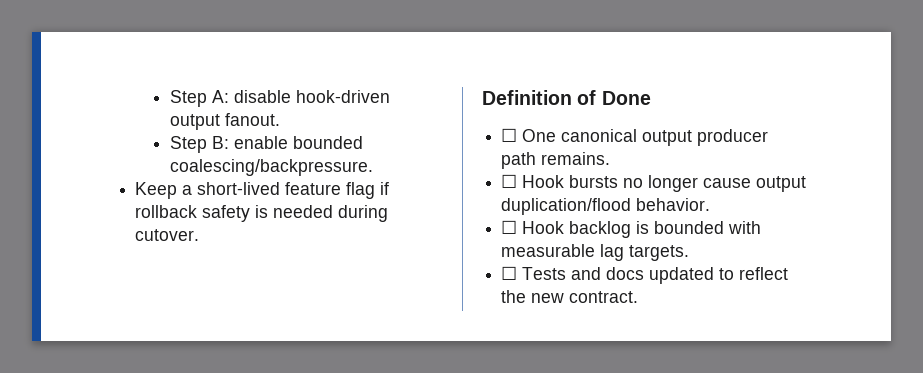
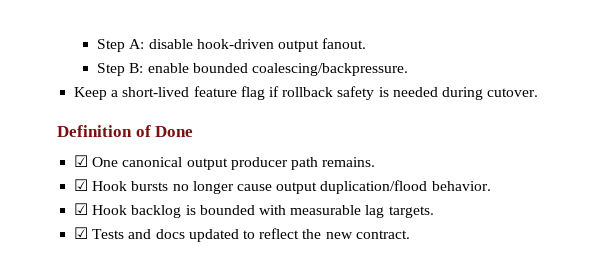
[501,128,518,142] ☐ -> [74,155,89,167] ☑
[501,174,518,188] ☐ -> [74,179,89,191] ☑
[501,220,518,234] ☐ -> [74,203,89,215] ☑
[501,266,518,280] ☐ -> [74,227,89,239] ☑

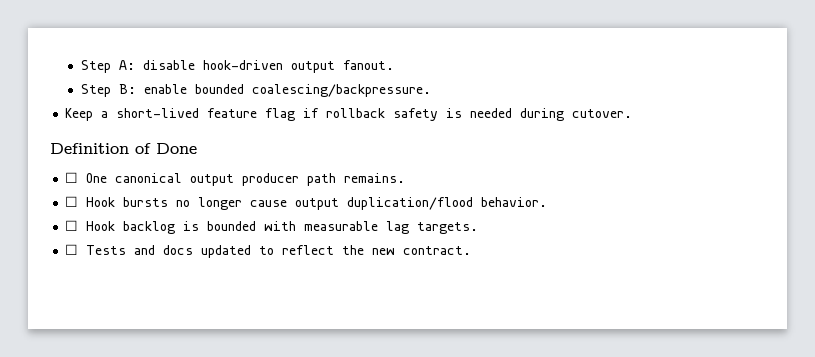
[74,155,89,167] ☑ -> [65,172,79,183] ☐
[74,179,89,191] ☑ -> [65,196,79,207] ☐
[74,203,89,215] ☑ -> [65,220,79,231] ☐
[74,227,89,239] ☑ -> [65,244,79,255] ☐

